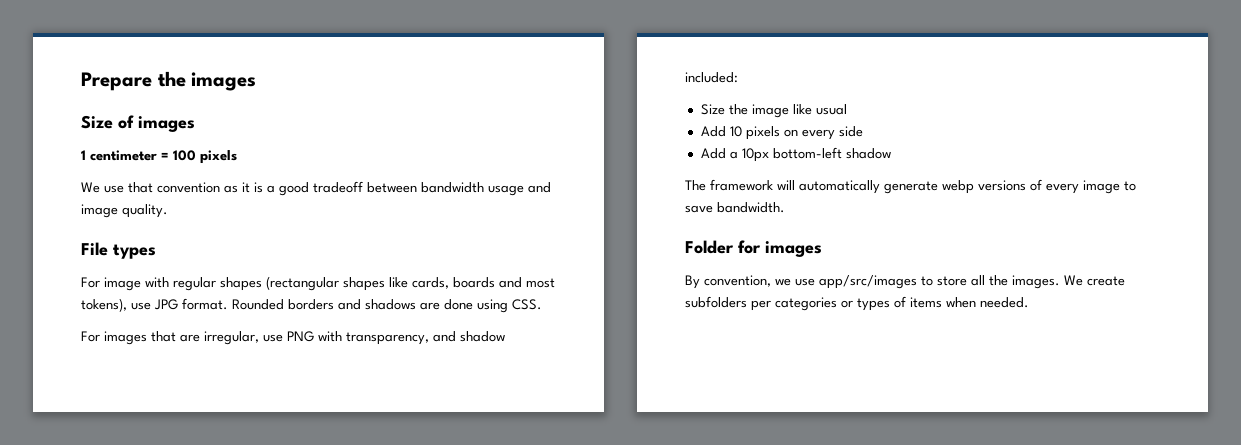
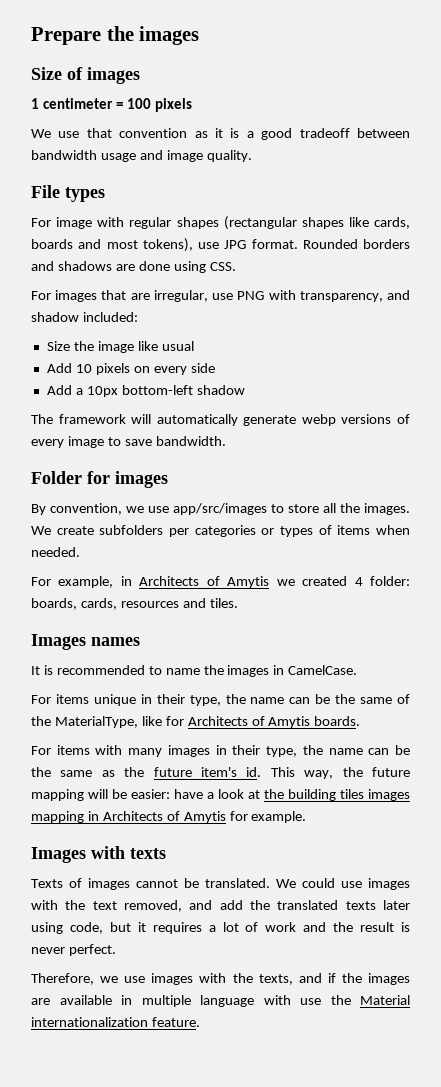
(1029, 302) none -> [31,576,411,588] [31,598,238,610] [31,634,140,650] [31,665,358,677] [31,694,411,706] [31,716,361,728] [31,745,411,757] [31,767,410,779] [31,789,410,801] [31,811,307,823] [31,846,166,863] [31,878,410,890] [31,900,410,912] [31,922,411,934] [31,944,116,956] [31,973,411,985] [31,995,410,1007] [31,1017,200,1027] // For example, in Architects of Amytis we created 4 folder: boards, cards, resources and tiles. // Images names // It is recommended to name the images in CamelCase. // For items unique in their type, the name can be the same of the MaterialType, like for Architects of Amytis boards. // For items with many images in their type, the name can be the same as the future item's id. This way, the future mapping will be easier: have a look at the building tiles images mapping in Architects of Amytis for example. // Images with texts // Texts of images cannot be translated. We could use images with the text removed, and add the translated texts later using code, but it requires a lot of work and the result is never perfect. // Therefore, we use images with the texts, and if the images are available in multiple language with use the Material internationalization feature.

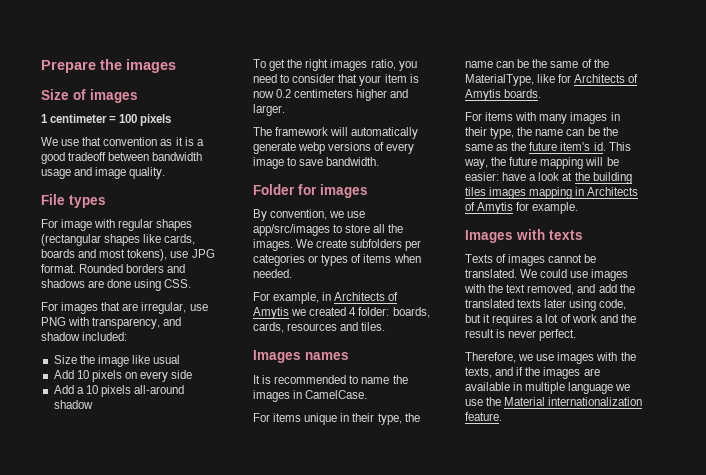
[86,385,245,397] 10px bottom-left shadow -> [85,385,185,397] [53,400,93,409] [253,59,417,71] [253,74,419,86] [253,89,409,101] [253,104,285,116] 10 pixels all-around shadow // To get the right images ratio, you need to consider that your item is now 0.2 centimeters higher and larger.
[263,995,291,1005] with -> [615,384,631,391] we

